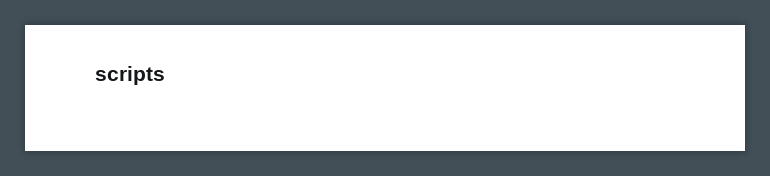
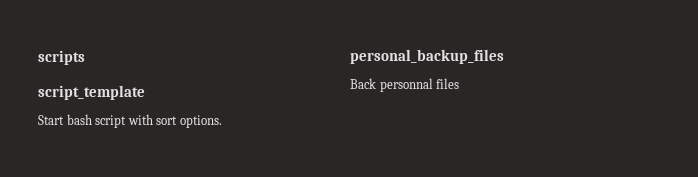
(165, 75) none -> [38,85,145,100] [38,114,222,128] [350,49,504,64] [350,78,460,92] // script_template // Start bash script with sort options. // personal_backup_files // Back personnal files

